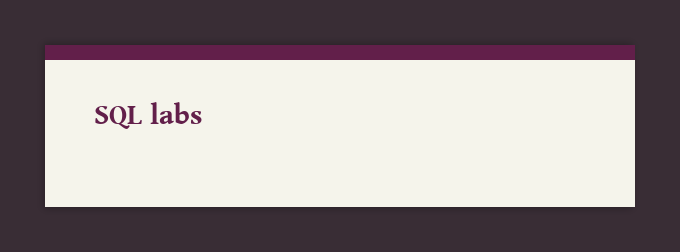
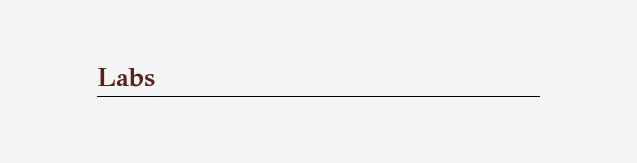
[94,102,202,129] SQL labs -> [97,68,155,87] Labs

